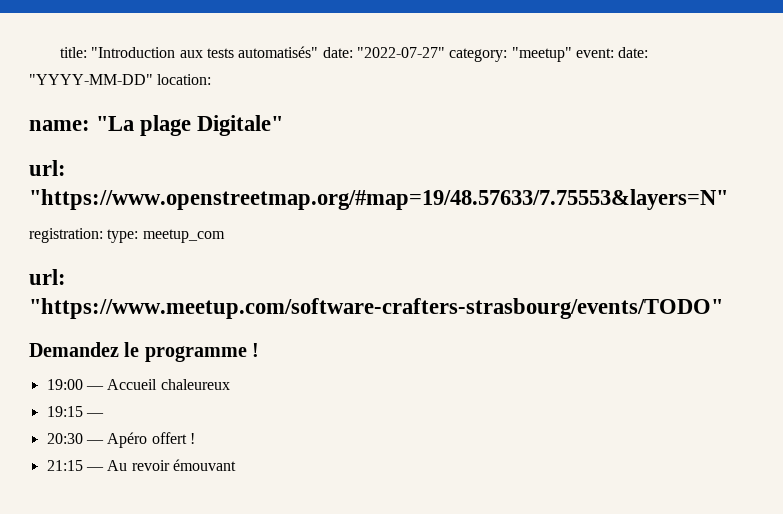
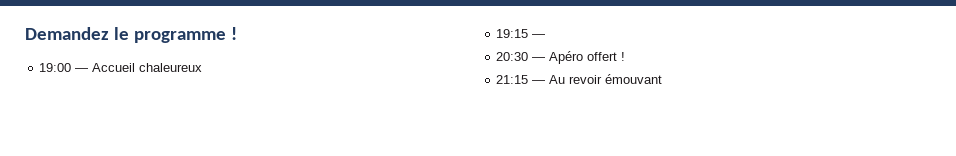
[59,46,649,62] [29,74,212,85] [29,115,284,136] [29,160,66,176] [29,189,728,210] [29,228,225,243] [29,269,66,285] [29,298,723,319] title: "Introduction aux tests automatisés" date: "2022-07-27" category: "meetup" event: date: "YYYY-MM-DD" location: // name: "La plage Digitale" // url: "https://www.openstreetmap.org/#map=19/48.57633/7.75553&layers=N" // registration: type: meetup_com // url: "https://www.meetup.com/software-crafters-strasbourg/events/TODO" // -> (25, 33) none

